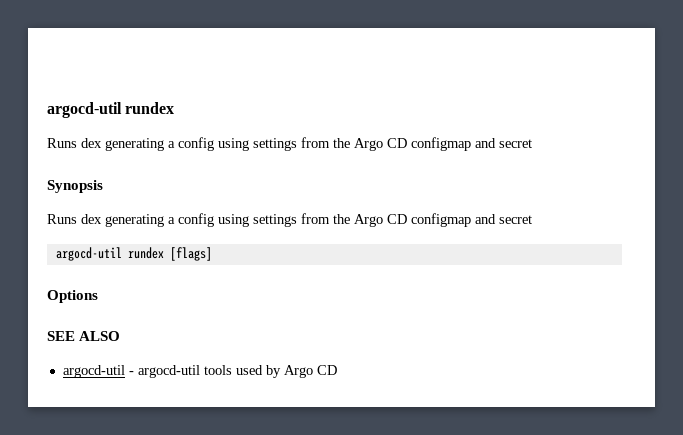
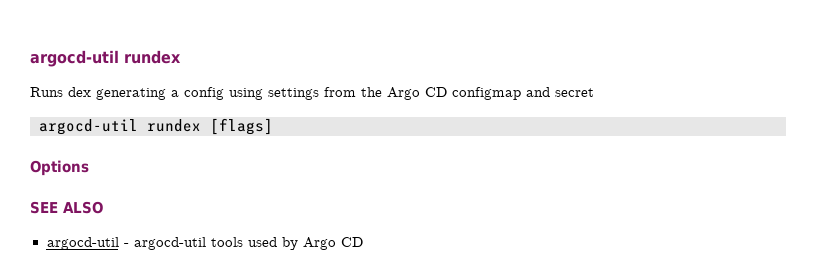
[47,180,103,193] [47,213,532,227] // Synopsis // Runs dex generating a config using settings from the Argo CD configmap and secret -> (594, 92) none

